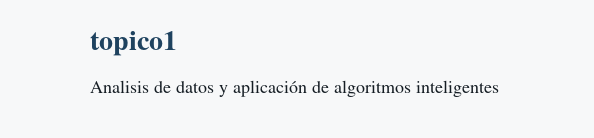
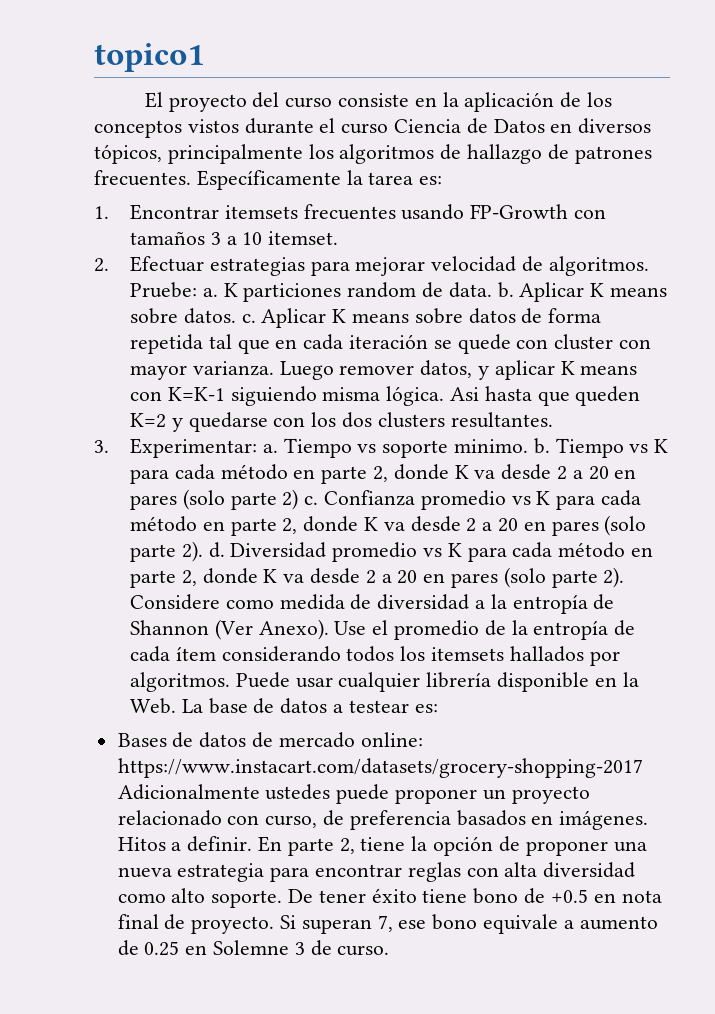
[90,80,499,97] Analisis de datos y aplicación de algoritmos inteligentes -> [144,92,613,112] [94,118,652,138] [94,144,652,164] [94,170,443,190] [94,204,606,220] [129,231,339,245] [94,256,649,276] [129,282,668,302] [129,308,602,328] [129,334,652,354] [129,360,638,380] [129,386,641,406] [129,412,553,432] [94,438,669,458] [129,464,637,484] [129,489,642,510] [129,515,647,536] [129,541,654,562] [129,567,625,588] [129,594,615,614] [129,619,636,640] [129,646,620,666] [129,672,639,692] [129,698,438,714] [117,732,423,748] [117,758,643,778] [117,784,590,804] [117,810,649,830] [117,836,647,856] [117,862,636,882] [117,888,662,908] [117,914,658,934] [117,940,390,956] El proyecto del curso consiste en la aplicación de los conceptos vistos durante el curso Ciencia de Datos en diversos tópicos, principalmente los algoritmos de hallazgo de patrones frecuentes. Específicamente la tarea es: // 1. Encontrar itemsets frecuentes usando FP-Growth con tamaños 3 a 10 itemset. // 2. Efectuar estrategias para mejorar velocidad de algoritmos. Pruebe: a. K particiones random de data. b. Aplicar K means sobre datos. c. Aplicar K means sobre datos de forma repetida tal que en cada iteración se quede con cluster con mayor varianza. Luego remover datos, y aplicar K means con K=K-1 siguiendo misma lógica. Asi hasta que queden K=2 y quedarse con los dos clusters resultantes. // 3. Experimentar: a. Tiempo vs soporte minimo. b. Tiempo vs K para cada método en parte 2, donde K va desde 2 a 20 en pares (solo parte 2) c. Confianza promedio vs K para cada método en parte 2, donde K va desde 2 a 20 en pares (solo parte 2). d. Diversidad promedio vs K para cada método en parte 2, donde K va desde 2 a 20 en pares (solo parte 2). Considere como medida de diversidad a la entropía de Shannon (Ver Anexo). Use el promedio de la entropía de cada ítem considerando todos los itemsets hallados por algoritmos. Puede usar cualquier librería disponible en la Web. La base de datos a testear es: // Bases de datos de mercado online: https://www.instacart.com/datasets/grocery-shopping-2017 Adicionalmente ustedes puede proponer un proyecto relacionado con curso, de preferencia basados en imágenes. Hitos a definir. En parte 2, tiene la opción de proponer una nueva estrategia para encontrar reglas con alta diversidad como alto soporte. De tener éxito tiene bono de +0.5 en nota final de proyecto. Si superan 7, ese bono equivale a aumento de 0.25 en Solemne 3 de curso.

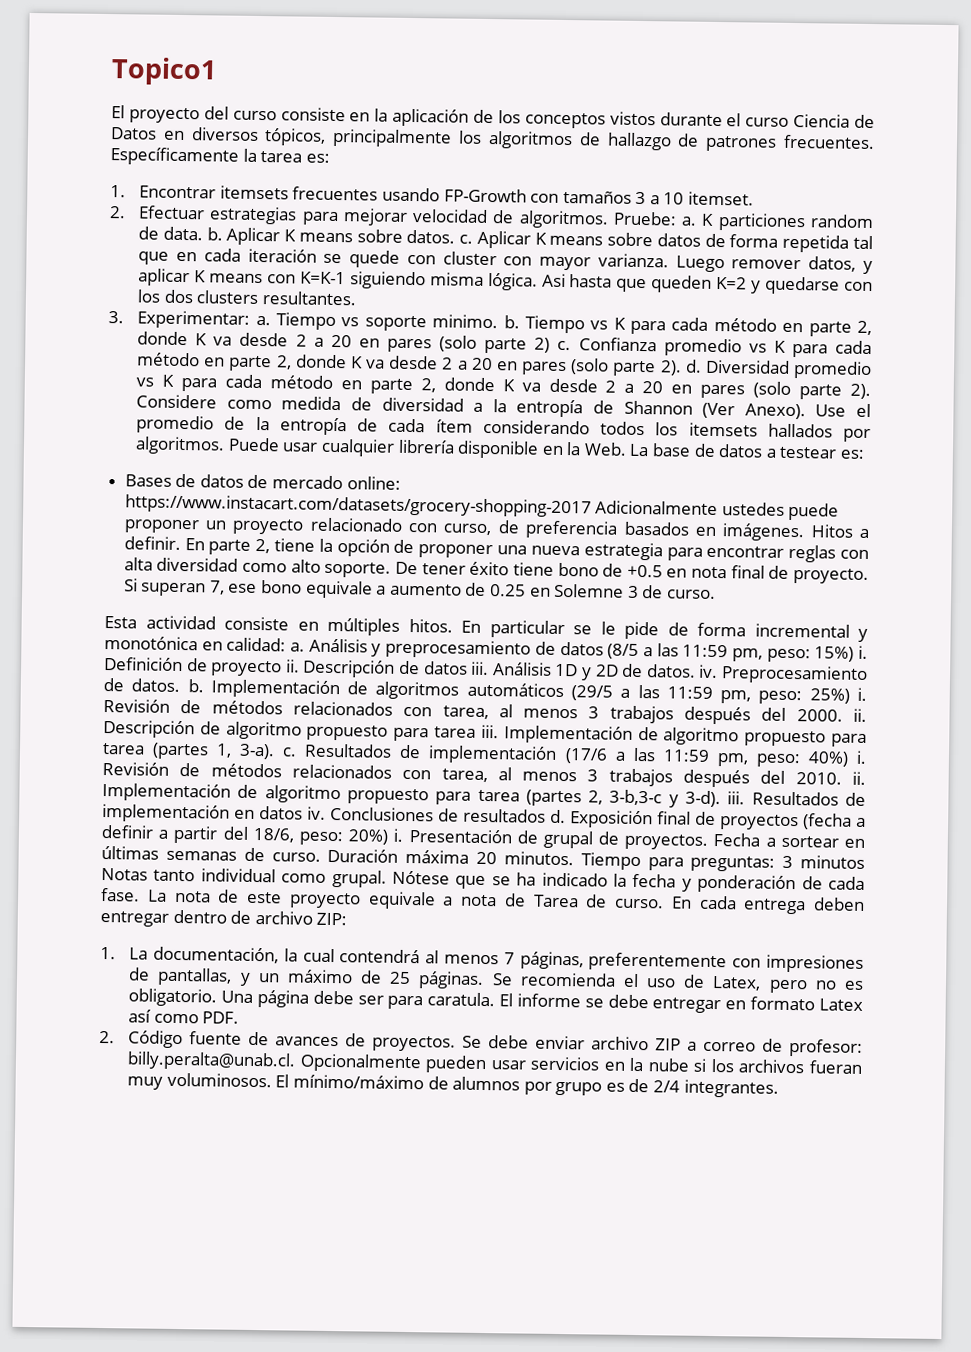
[94,43,204,72] topico1 -> [111,57,217,86] Topico1
(390, 950) none -> [104,615,868,642] [104,636,868,663] [104,657,869,685] [103,678,868,705] [103,699,867,725] [103,720,868,748] [102,742,868,768] [102,761,866,788] [102,782,866,808] [102,803,866,831] [101,824,865,850] [101,845,866,872] [101,867,865,894] [101,887,865,915] [100,909,348,927] [100,946,864,973] [128,967,864,994] [128,988,863,1014] [128,1009,240,1024] [99,1030,863,1057] [127,1051,862,1074] [127,1072,779,1098] // Esta actividad consiste en múltiples hitos. En particular se le pide de forma incremental y monotónica en calidad: a. Análisis y preprocesamiento de datos (8/5 a las 11:59 pm, peso: 15%) i. Definición de proyecto ii. Descripción de datos iii. Análisis 1D y 2D de datos. iv. Preprocesamiento de datos. b. Implementación de algoritmos automáticos (29/5 a las 11:59 pm, peso: 25%) i. Revisión de métodos relacionados con tarea, al menos 3 trabajos después del 2000. ii. Descripción de algoritmo propuesto para tarea iii. Implementación de algoritmo propuesto para tarea (partes 1, 3-a). c. Resultados de implementación (17/6 a las 11:59 pm, peso: 40%) i. Revisión de métodos relacionados con tarea, al menos 3 trabajos después del 2010. ii. Implementación de algoritmo propuesto para tarea (partes 2, 3-b,3-c y 3-d). iii. Resultados de implementación en datos iv. Conclusiones de resultados d. Exposición final de proyectos (fecha a definir a partir del 18/6, peso: 20%) i. Presentación de grupal de proyectos. Fecha a sortear en últimas semanas de curso. Duración máxima 20 minutos. Tiempo para preguntas: 3 minutos Notas tanto individual como grupal. Nótese que se ha indicado la fecha y ponderación de cada fase. La nota de este proyecto equivale a nota de Tarea de curso. En cada entrega deben entregar dentro de archivo ZIP: // 1. La documentación, la cual contendrá al menos 7 páginas, preferentemente con impresiones de pantallas, y un máximo de 25 páginas. Se recomienda el uso de Latex, pero no es obligatorio. Una página debe ser para caratula. El informe se debe entregar en formato Latex así como PDF. // 2. Código fuente de avances de proyectos. Se debe enviar archivo ZIP a correo de profesor: billy.peralta@unab.cl. Opcionalmente pueden usar servicios en la nube si los archivos fueran muy voluminosos. El mínimo/máximo de alumnos por grupo es de 2/4 integrantes.

